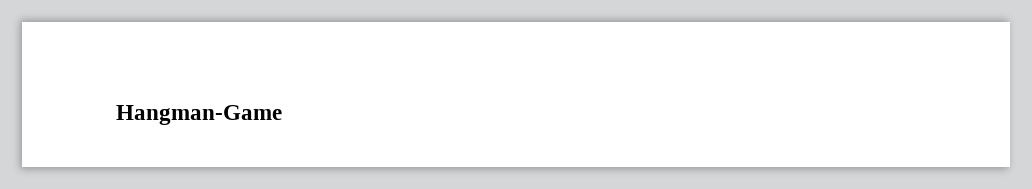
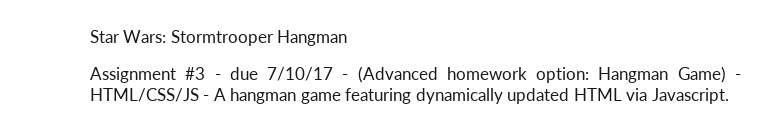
[116,105,282,125] Hangman-Game -> [90,30,348,46] [90,66,741,83] [90,88,729,104] Star Wars: Stormtrooper Hangman // Assignment #3 - due 7/10/17 - (Advanced homework option: Hangman Game) - HTML/CSS/JS - A hangman game featuring dynamically updated HTML via Javascript.

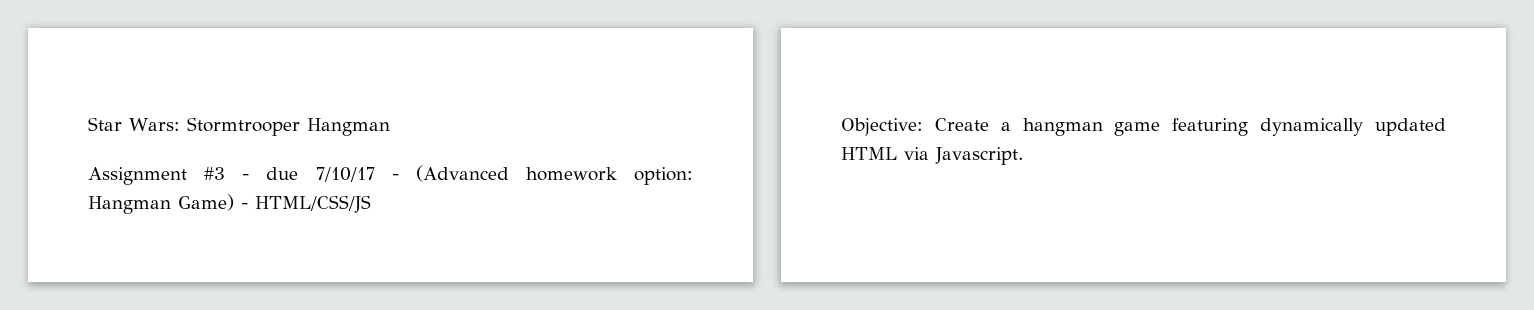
[203,88,226,101] - A -> [841,118,1011,136] // Objective: Create a

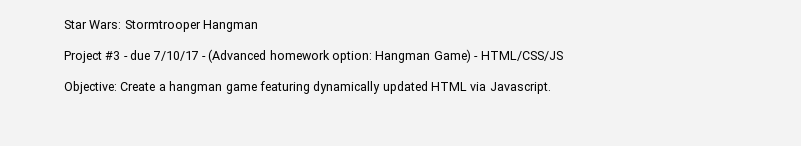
[88,167,187,185] Assignment -> [64,51,102,63] Project

